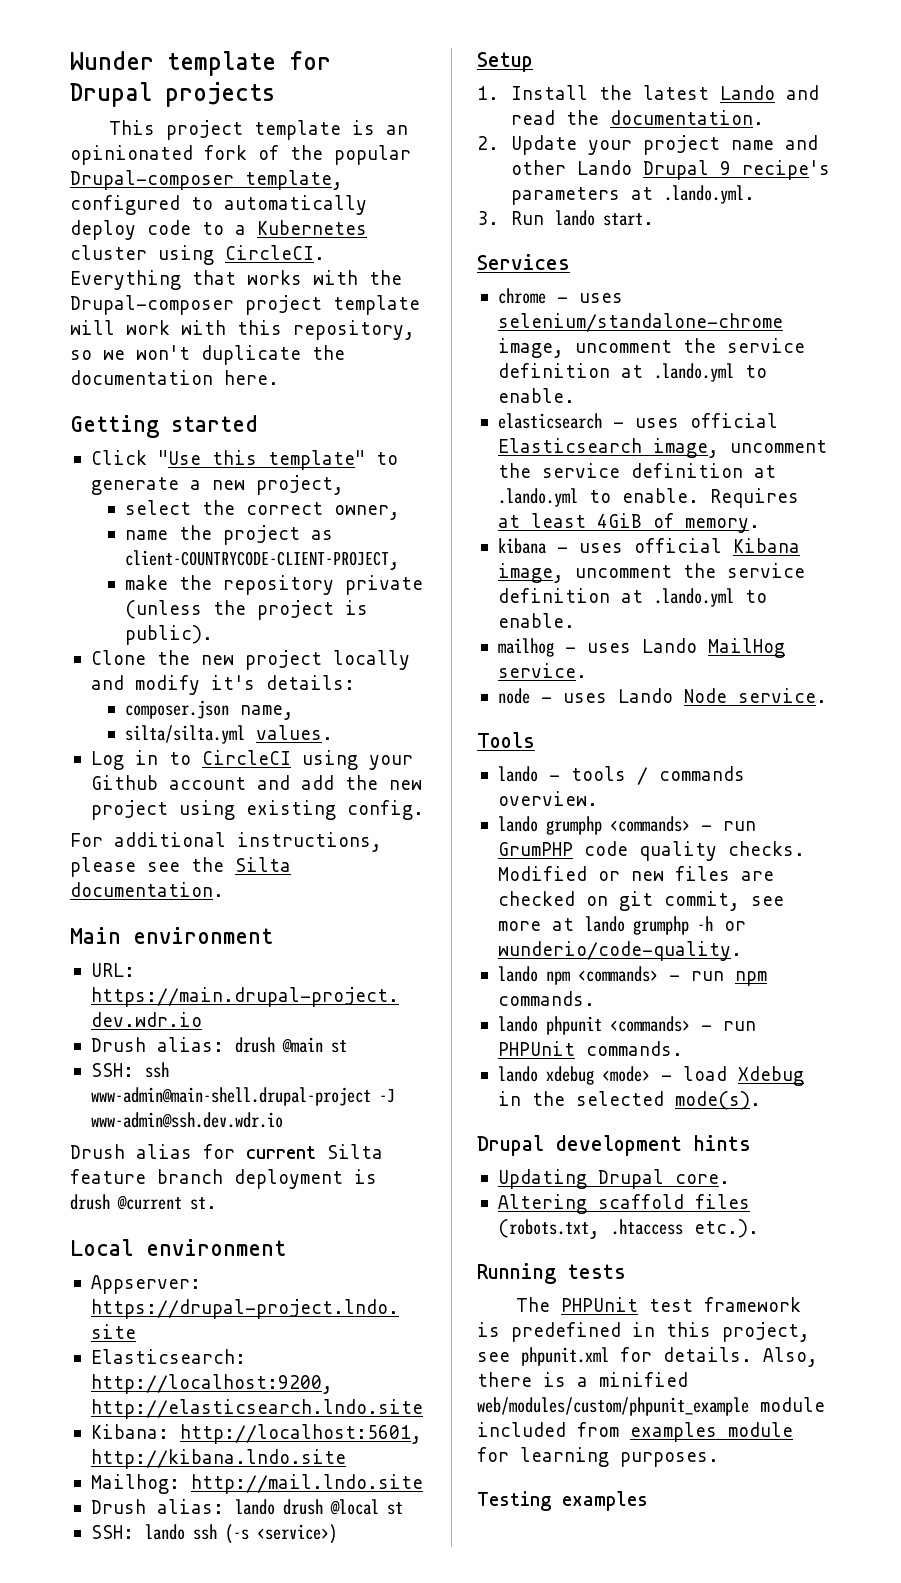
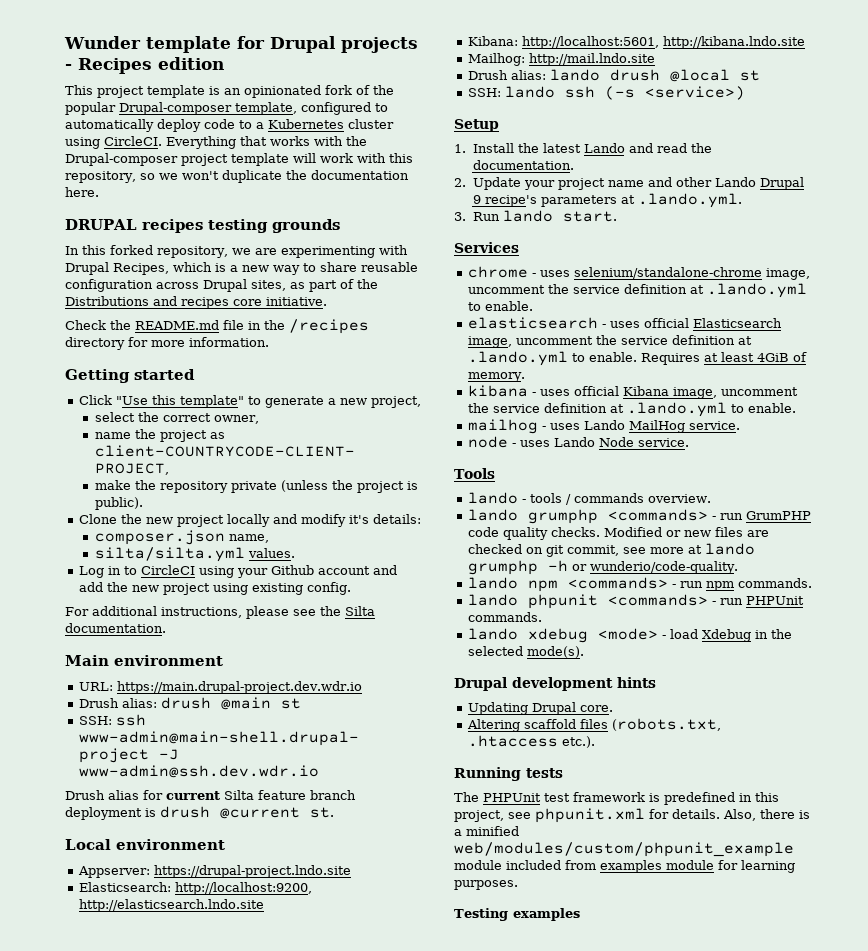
(275, 94) none -> [65,57,224,74] - Recipes edition
(279, 377) none -> [65,219,340,233] [65,245,408,258] [65,262,418,275] [65,279,378,292] [65,296,327,309] [65,319,369,334] [65,337,269,350] // DRUPAL recipes testing grounds // In this forked repository, we are experimenting with Drupal Recipes, which is a new way to share reusable configuration across Drupal sites, as part of the Distributions and recipes core initiative. // Check the README.md file in the /recipes directory for more information.

